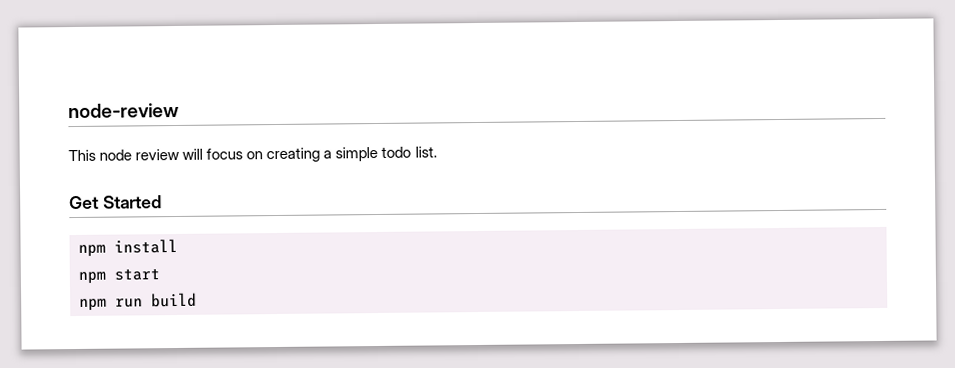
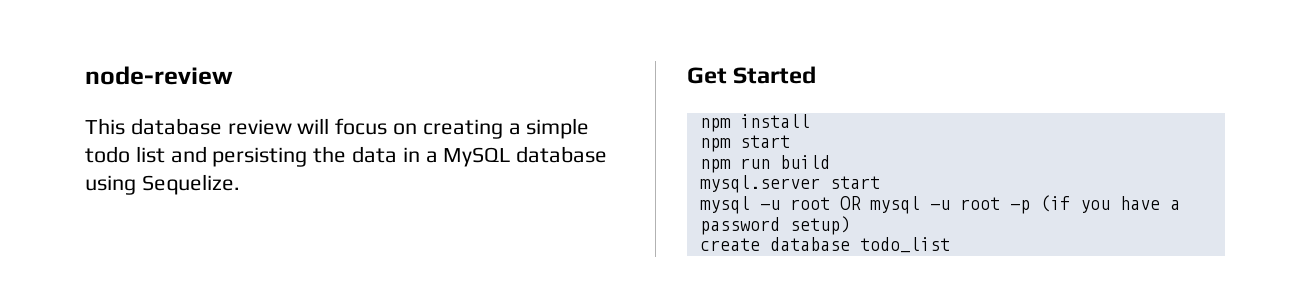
[99,149,133,161] node -> [130,118,222,135] database
[414,146,437,158] list. -> [135,146,608,167] [85,174,240,195] list and persisting the data in a MySQL database using Sequelize.
(197, 300) none -> [699,175,880,193] [699,195,1180,214] [699,216,850,235] [699,237,950,253] // mysql.server start // mysql -u root OR mysql -u root -p (if you have a password setup) // create database todo_list

